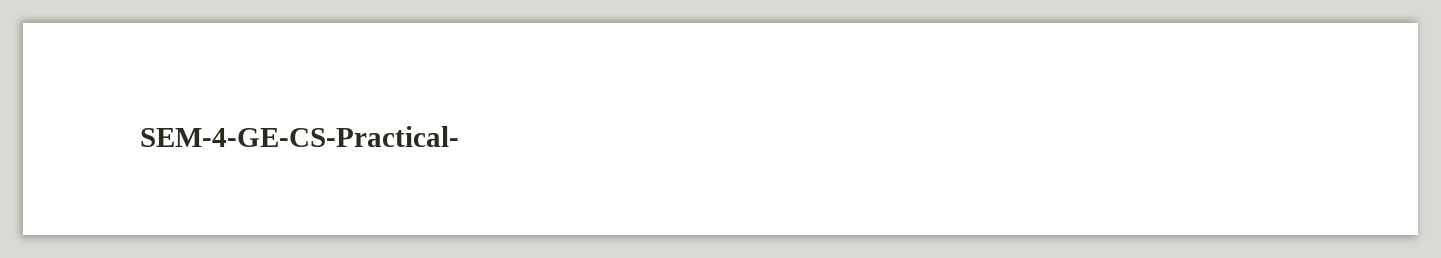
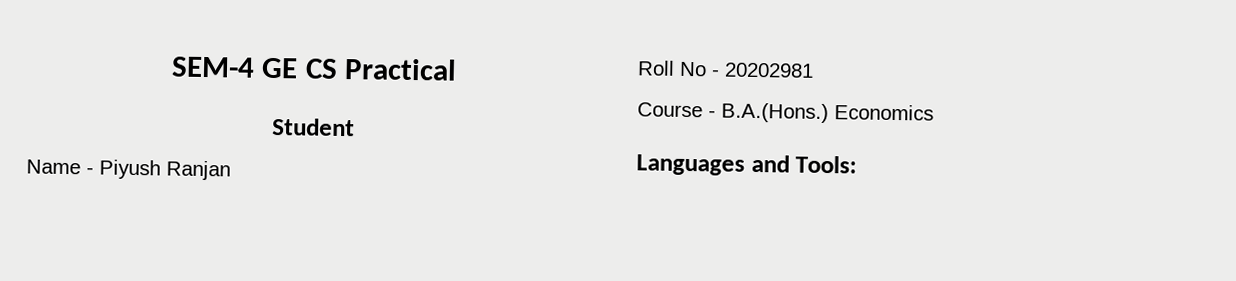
[140,126,459,147] SEM-4-GE-CS-Practical- -> [171,56,457,81] [272,117,355,137] [26,159,231,181] [637,60,814,78] [637,102,934,124] [636,154,858,176] SEM-4 GE CS Practical // Student // Name - Piyush Ranjan // Roll No - 20202981 // Course - B.A.(Hons.) Economics // Languages and Tools:

